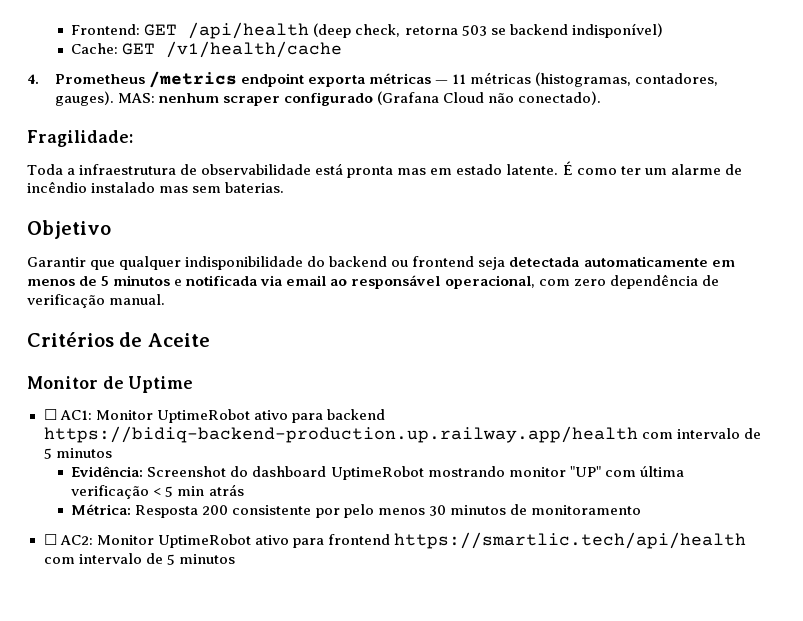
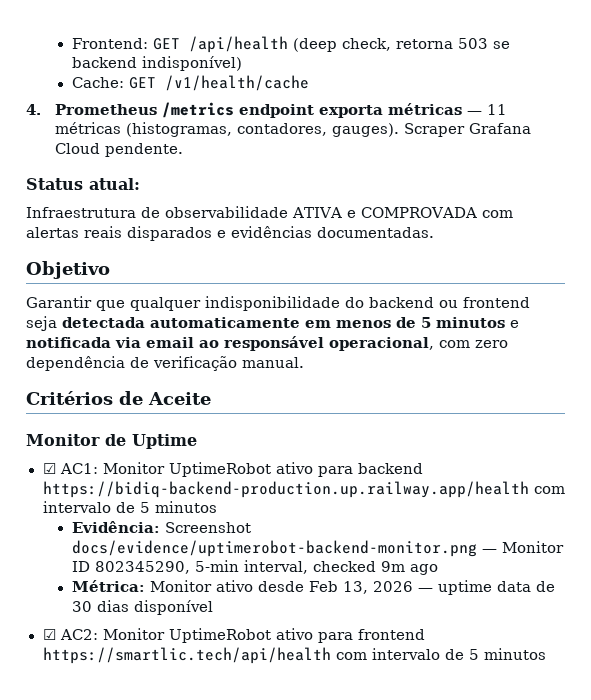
[117,91,602,106] [27,130,133,147] [27,161,742,178] [27,181,285,193] MAS: nenhum scraper configurado (Grafana Cloud não conectado). // Fragilidade: // Toda a infraestrutura de observabilidade está pronta mas em estado latente. É como ter um alarme de incêndio instalado mas sem baterias. -> [404,123,532,137] [55,143,184,157] [26,178,140,190] [26,206,513,218] [26,226,434,241] Scraper Grafana Cloud pendente. // Status atual: // Infraestrutura de observabilidade ATIVA e COMPROVADA com alertas reais disparados e evidências documentadas.
[43,409,57,420] ☐ -> [42,463,56,474] ☑
[230,466,684,480] [71,484,244,499] [71,504,641,518] [43,534,57,545] do dashboard UptimeRobot mostrando monitor "UP" com última verificação < 5 min atrás // Métrica: Resposta 200 consistente por pelo menos 30 minutos de monitoramento // ☐ -> [71,540,564,557] [71,560,438,575] [71,580,555,595] [71,600,213,615] [42,629,56,640] docs/evidence/uptimerobot-backend-monitor.png — Monitor ID 802345290, 5-min interval, checked 9m ago // Métrica: Monitor ativo desde Feb 13, 2026 — uptime data de 30 dias disponível // ☑

